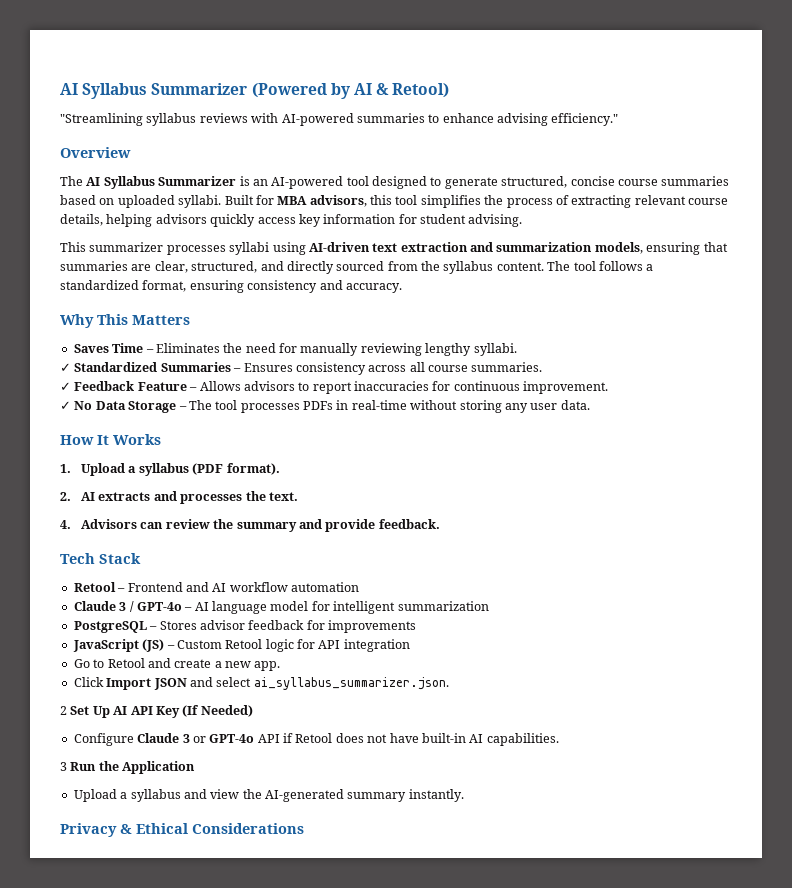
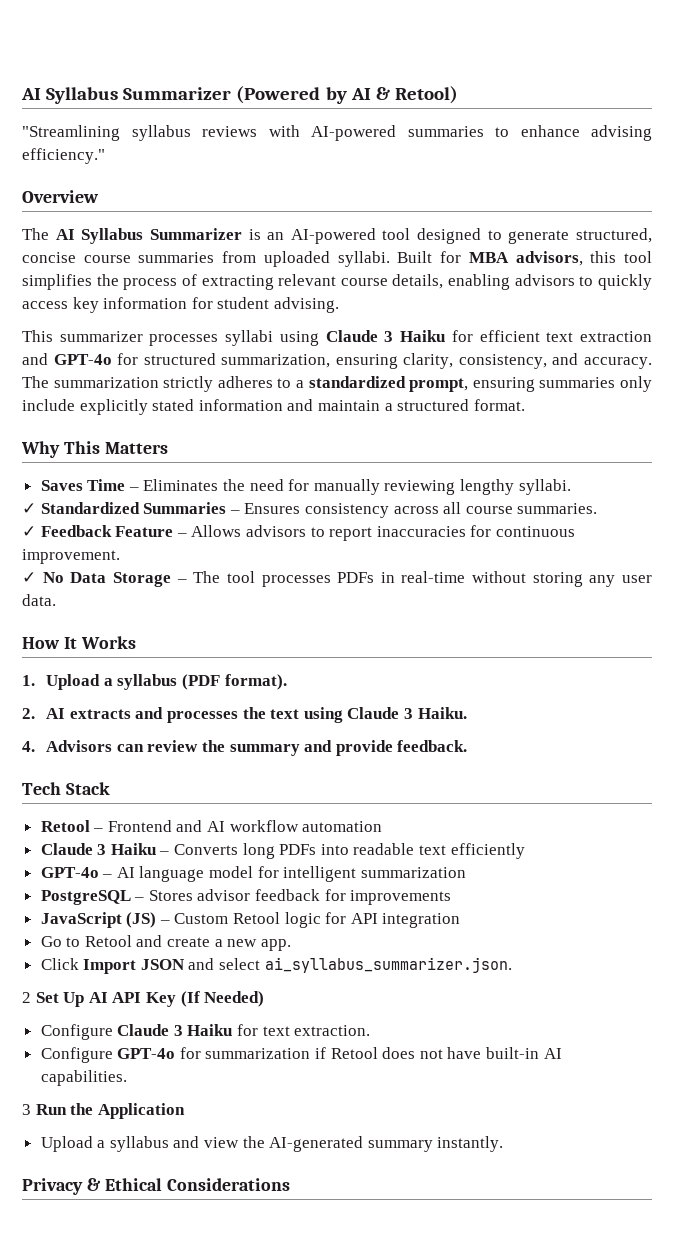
[60,195,115,205] based on -> [222,251,257,263] from
[106,214,207,227] helping advisors -> [448,274,594,290] enabling advisors to
[308,242,728,255] [60,261,654,274] [60,280,402,293] AI-driven text extraction and summarization models, ensuring that summaries are clear, structured, and directly sourced from the syllabus content. The tool follows a standardized format, ensuring consistency and accuracy. -> [325,330,653,342] [22,353,652,369] [22,376,653,392] [22,399,525,415] Claude 3 Haiku for efficient text extraction and GPT-4o for structured summarization, ensuring clarity, consistency, and accuracy. The summarization strictly adheres to a standardized prompt, ensuring summaries only include explicitly stated information and maintain a structured format.
[268,492,298,501] text. -> [270,707,467,723] text using Claude 3 Haiku.
[129,601,134,612] / -> [110,843,525,859] Haiku – Converts long PDFs into readable text efficiently //
[192,734,280,743] or GPT-4o API -> [187,1024,371,1036] [40,1047,311,1063] Haiku for text extraction. // Configure GPT-4o for summarization

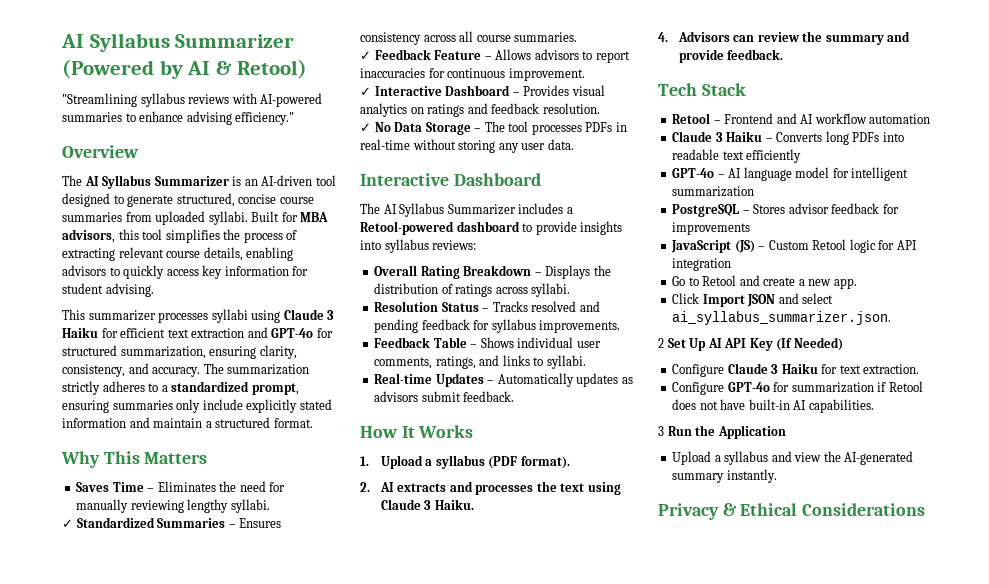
[290,228,376,244] AI-powered -> [261,175,313,186] AI-driven
(120, 556) none -> [360,85,605,96] [360,103,600,117] // ✓ Interactive Dashboard – Provides visual analytics on ratings and feedback resolution.
(56, 600) none -> [360,173,541,186] [360,203,573,217] [360,221,623,235] [360,239,477,253] [374,265,611,279] [374,283,571,297] [374,301,600,312] [374,319,621,333] [374,337,601,348] [374,355,586,369] [374,373,633,387] [374,391,515,402] // Interactive Dashboard // The AI Syllabus Summarizer includes a Retool-powered dashboard to provide insights into syllabus reviews: // Overall Rating Breakdown – Displays the distribution of ratings across syllabi. // Resolution Status – Tracks resolved and pending feedback for syllabus improvements. // Feedback Table – Shows individual user comments, ratings, and links to syllabi. // Real-time Updates – Automatically updates as advisors submit feedback.

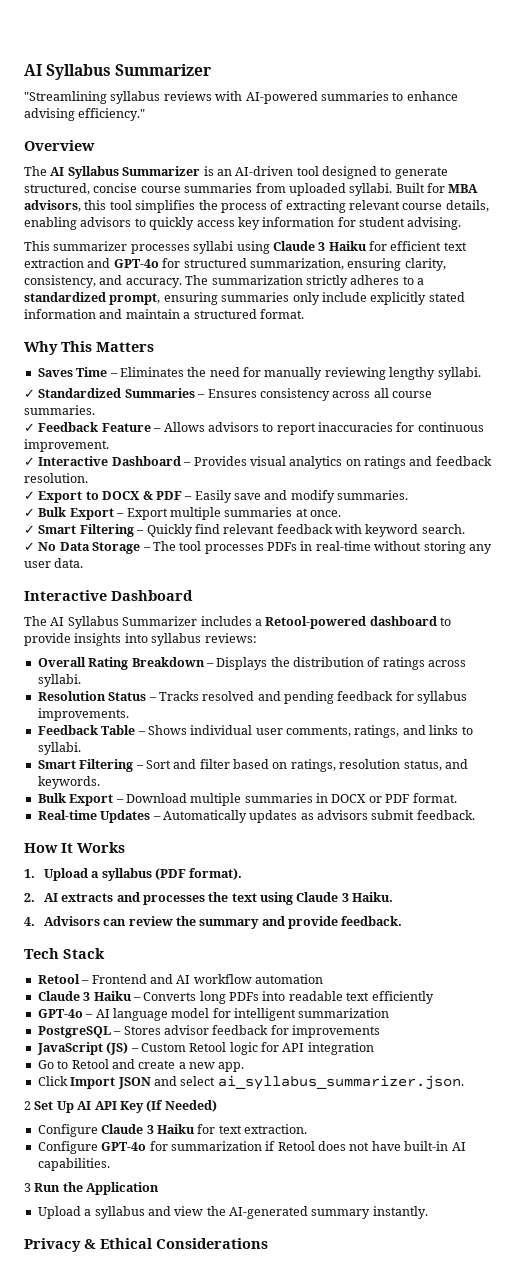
[61,33,295,52] [62,59,308,79] AI Syllabus Summarizer (Powered by AI & Retool) -> [24,64,212,80] AI Syllabus Summarizer
(600, 108) none -> [24,490,409,503] [24,507,341,520] [24,524,465,537] // ✓ Export to DOCX & PDF – Easily save and modify summaries. // ✓ Bulk Export – Export multiple summaries at once. // ✓ Smart Filtering – Quickly find relevant feedback with keyword search.
(586, 362) none -> [37,759,468,772] [37,776,100,789] [37,793,457,806] // Smart Filtering – Sort and filter based on ratings, resolution status, and keywords. // Bulk Export – Download multiple summaries in DOCX or PDF format.

